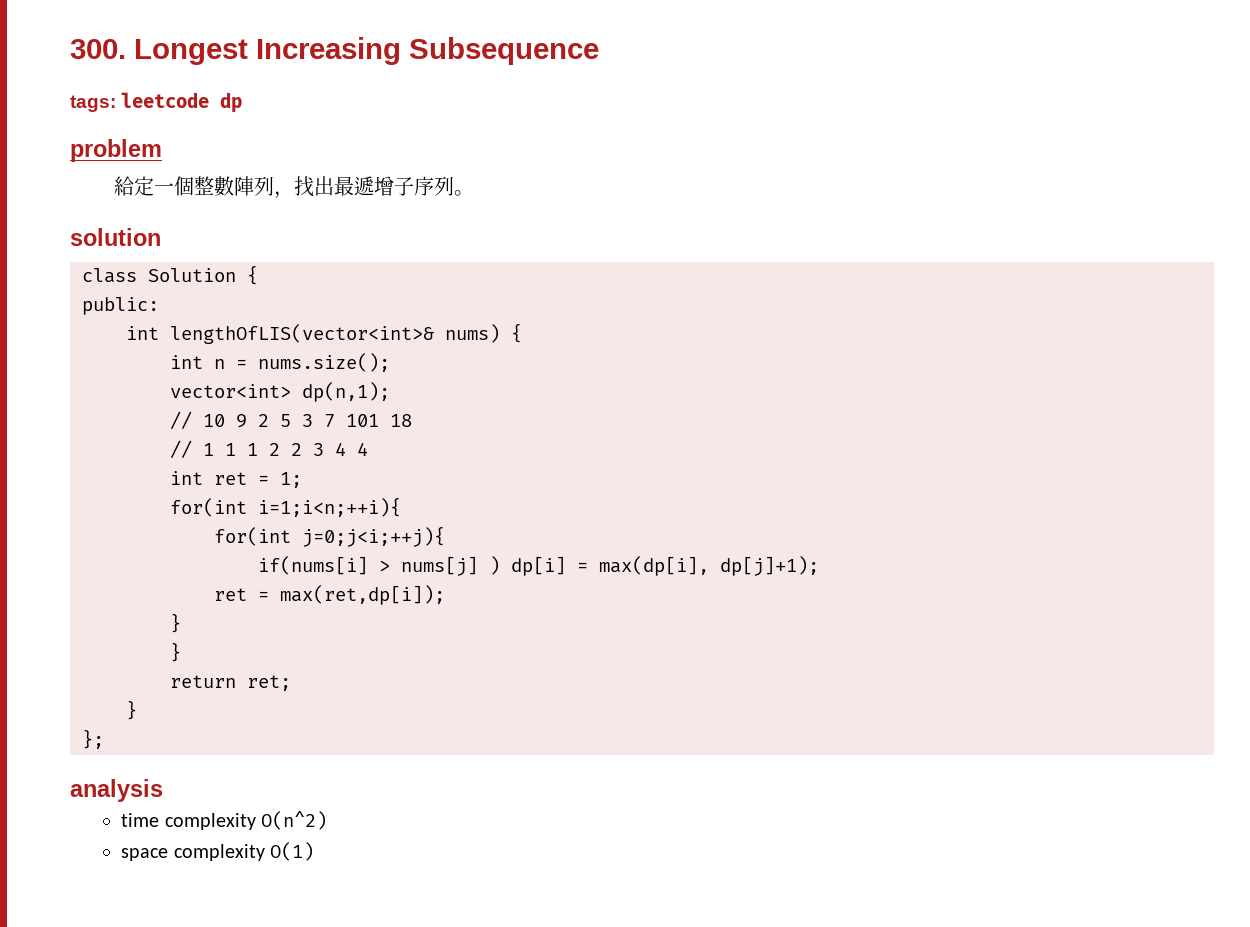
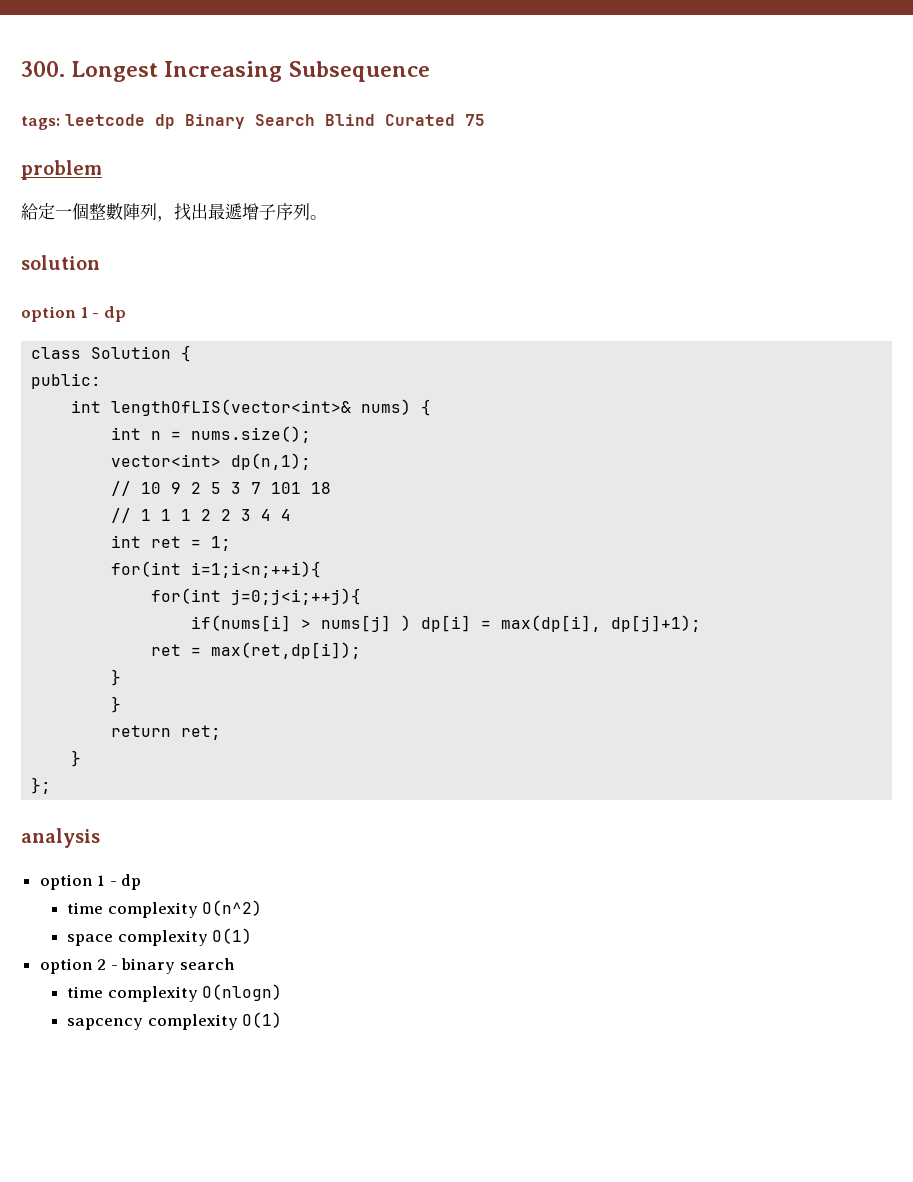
(243, 102) none -> [184,114,485,129] Binary Search Blind Curated 75
(161, 237) none -> [21,306,126,322] // option 1 - dp
(163, 790) none -> [39,874,142,890] // option 1 - dp
(314, 851) none -> [39,958,236,974] [67,984,283,1002] [67,1012,283,1030] // option 2 - binary search // time complexity O(nlogn) // sapcency complexity O(1)

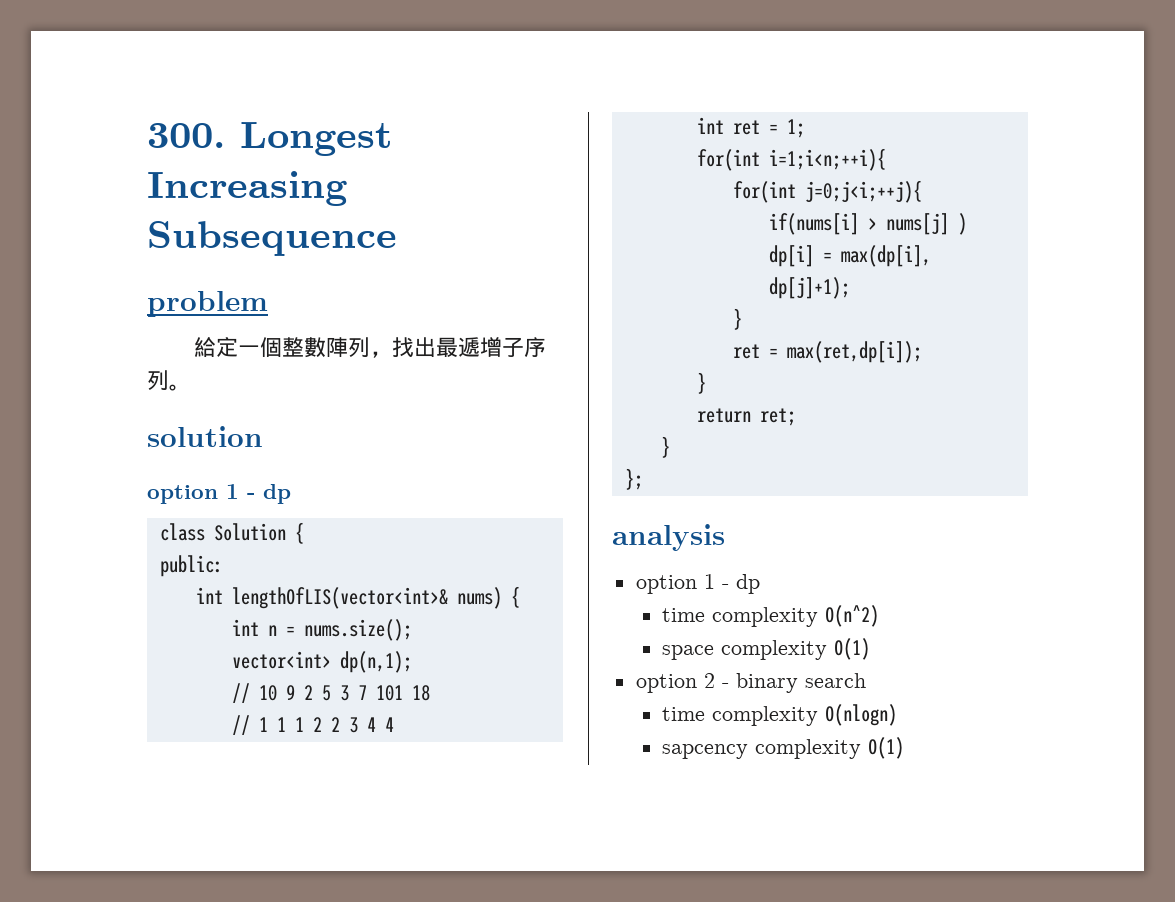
[21,114,485,130] // tags: leetcode dp Binary Search Blind Curated 75 -> (397, 238) none
(702, 623) none -> [732,308,742,330] // }
[111,696,122,713] // } -> (706, 383) none

